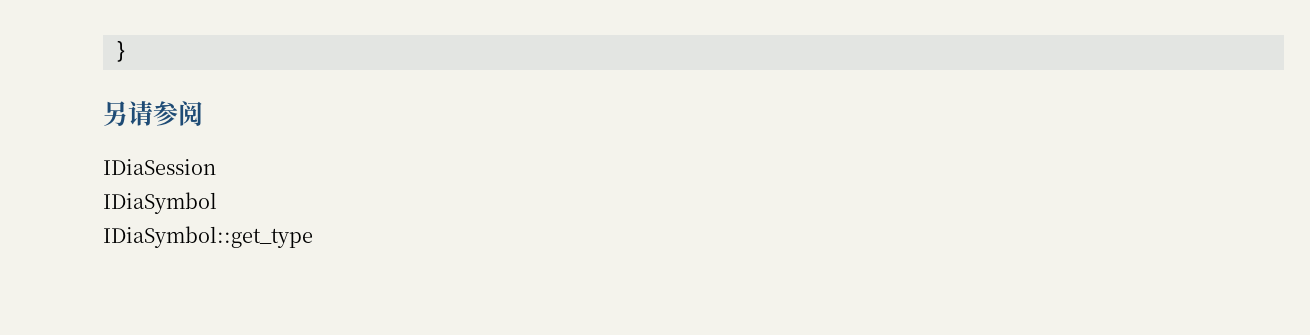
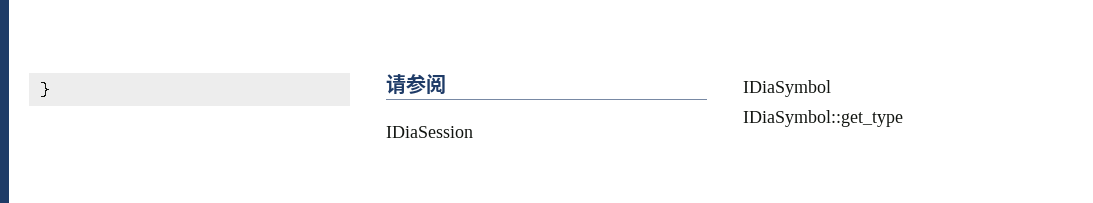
[103,101,128,126] 另 -> (50, 90) none

